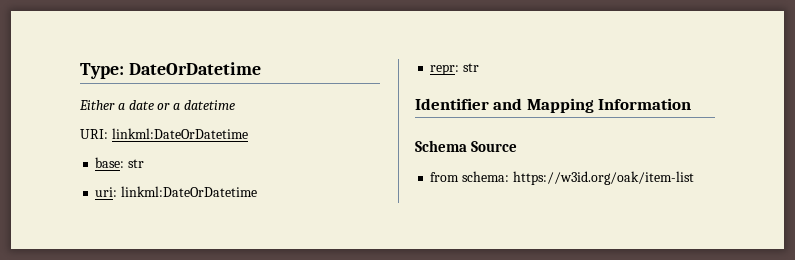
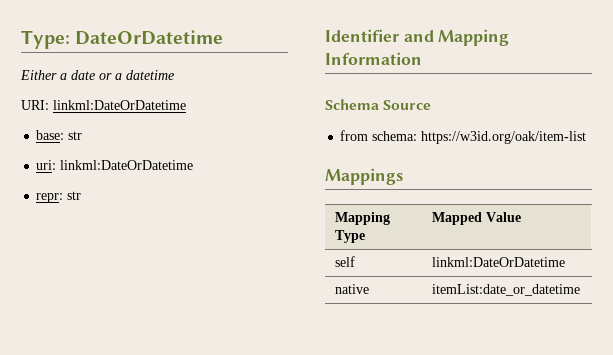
(694, 178) none -> [325,168,403,185] [334,212,390,225] [334,230,365,243] [431,212,521,225] [334,256,355,267] [431,257,565,267] [334,284,369,294] [431,284,580,296] // Mappings // Mapping Type | Mapped Value // self | linkml:DateOrDatetime // native | itemList:date_or_datetime

